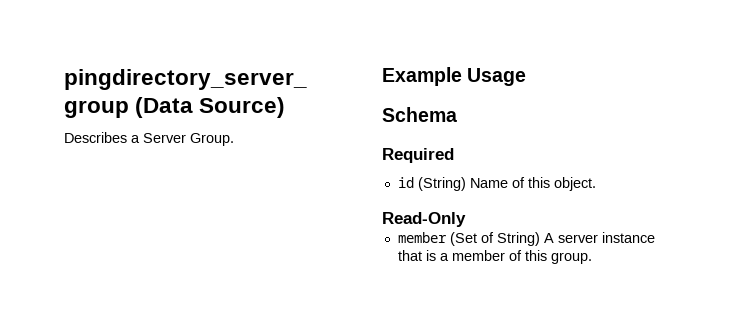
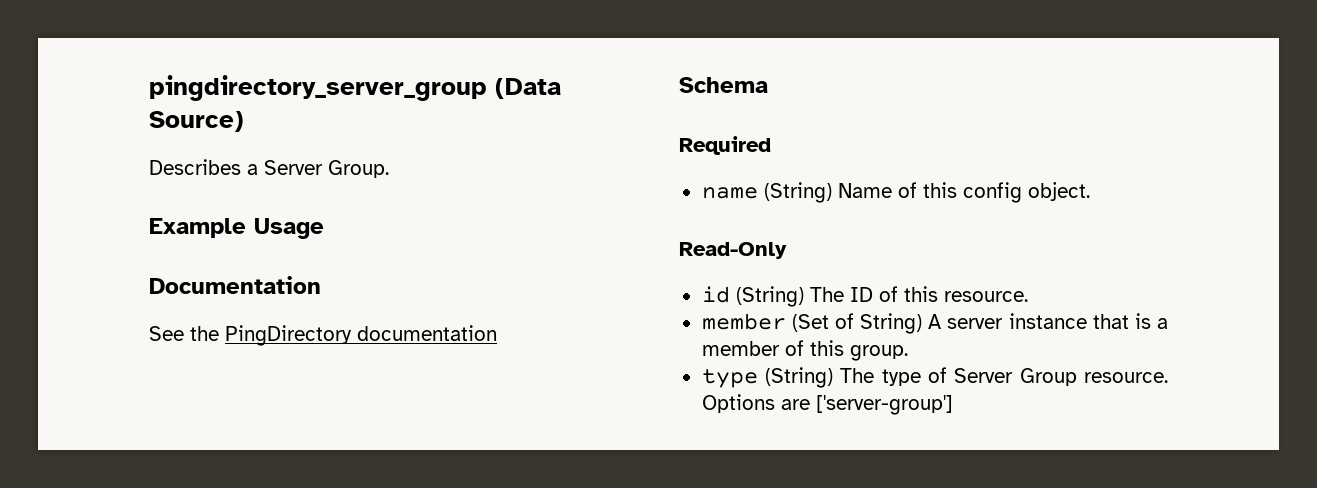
(527, 77) none -> [149,276,321,294] [149,325,497,346] // Documentation // See the PingDirectory documentation
[397,177,414,188] id -> [701,187,758,199] name
(550, 182) none -> [962,182,1022,203] config
(466, 219) none -> [701,286,1028,307] // id (String) The ID of this resource.
(592, 258) none -> [701,367,1168,388] [701,394,953,415] // type (String) The type of Server Group resource. Options are ['server-group']

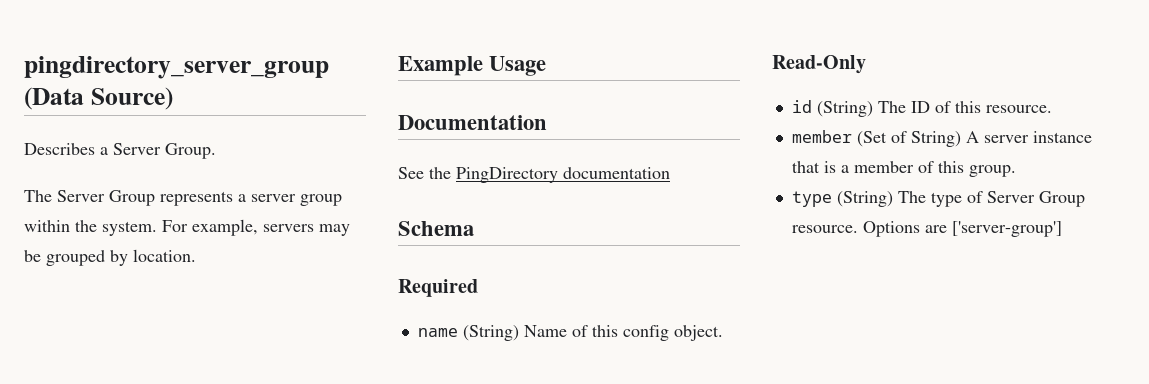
(389, 169) none -> [24,190,342,206] [24,219,350,236] [24,249,196,266] // The Server Group represents a server group within the system. For example, servers may be grouped by location.

